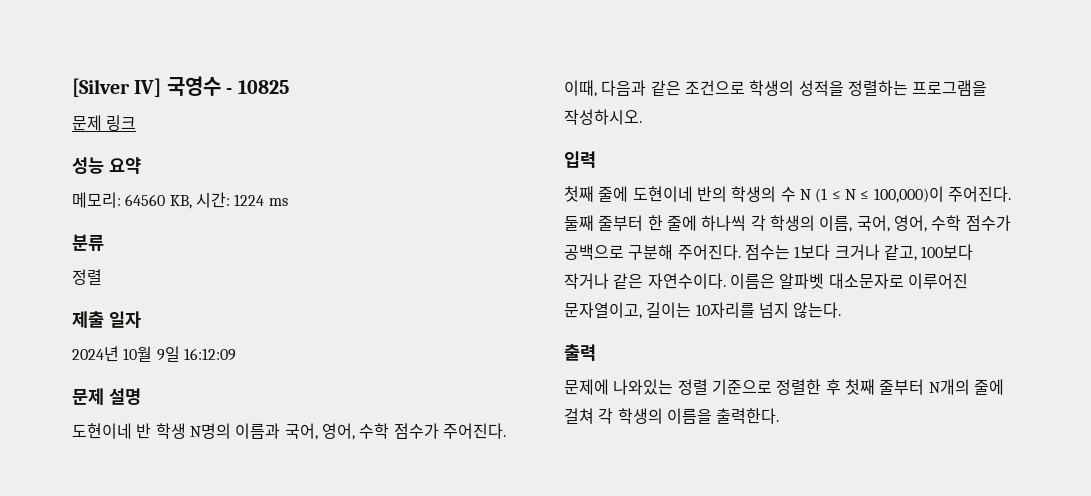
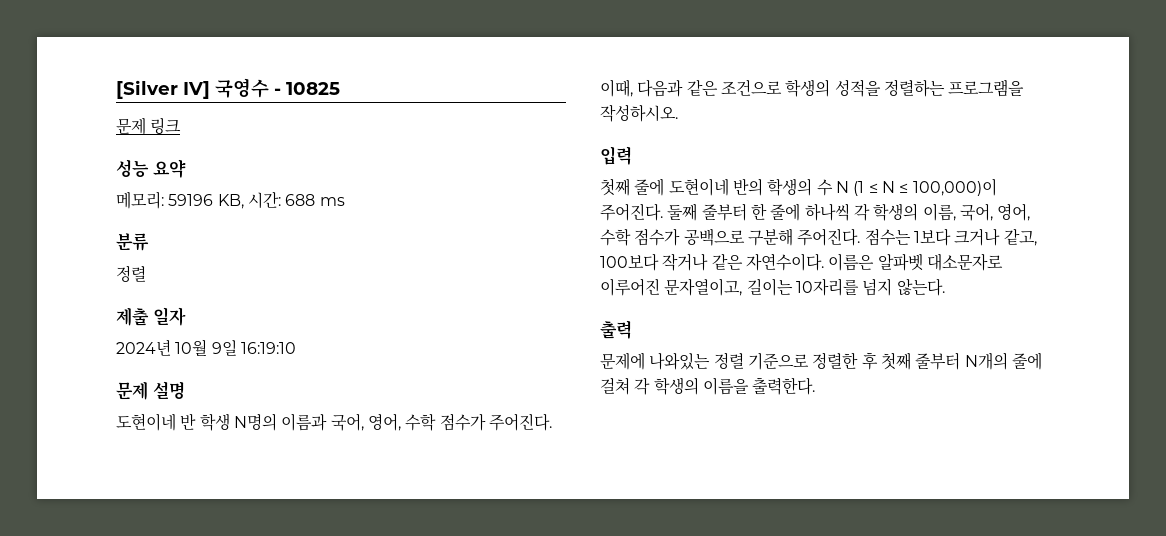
[125,194,166,206] 64560 -> [168,194,214,206] 59196
[234,194,265,206] 1224 -> [285,194,316,206] 688
[183,348,236,361] 16:12:09 -> [240,342,296,354] 16:19:10

